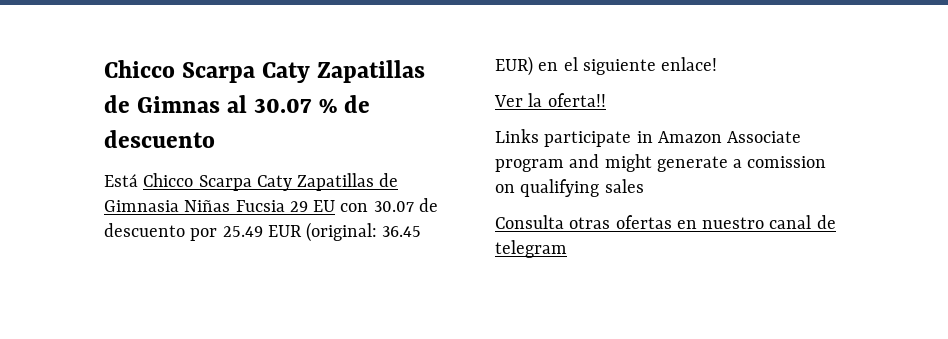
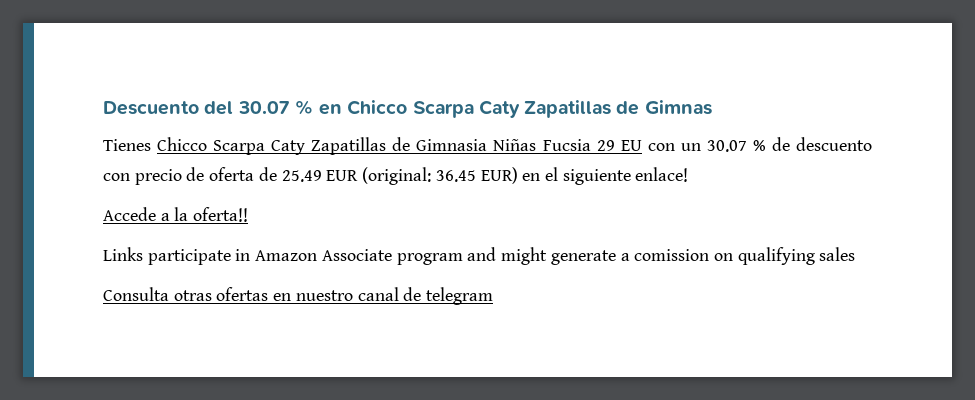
(104, 69) none -> [103,100,343,115] Descuento del 30.07 % en
[227,95,370,113] [104,130,215,148] [104,174,138,187] al 30.07 % de descuento // Está -> [103,139,151,151] // Tienes
[373,198,438,212] [104,223,218,241] 30.07 de descuento por -> [680,137,872,152] [103,167,277,185] un 30.07 % de descuento con precio de oferta de
[494,95,523,107] Ver -> [103,207,170,221] Accede a

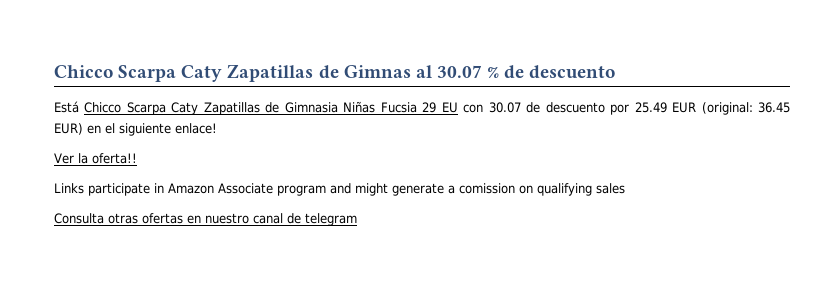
[103,100,343,115] Descuento del 30.07 % en -> (54, 71) none
[103,139,151,151] // Tienes -> [415,65,616,79] [54,101,79,113] al 30.07 % de descuento // Está
[680,137,872,152] [103,167,277,185] un 30.07 % de descuento con precio de oferta de -> [488,102,630,115] 30.07 de descuento por
[103,207,170,221] Accede a -> [54,153,74,164] Ver

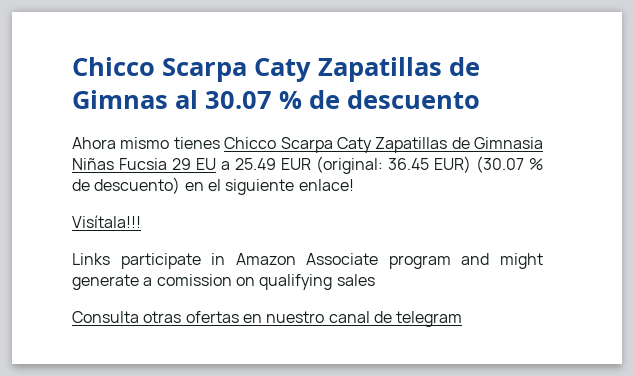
[54,101,79,113] Está -> [72,137,220,149] Ahora mismo tienes
[463,102,630,115] con 30.07 de descuento por -> [221,161,230,170] a
(83, 129) none -> [476,156,543,173] [72,177,181,194] (30.07 % de descuento)
[54,153,137,164] Ver la oferta!! -> [72,215,141,228] Visítala!!!

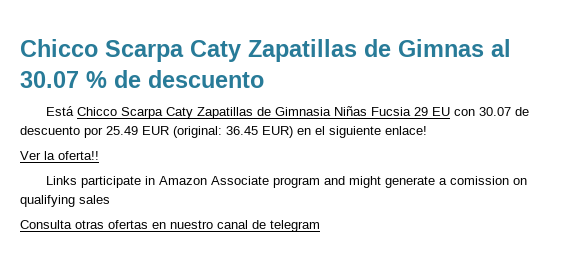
[72,137,220,149] Ahora mismo tienes -> [46,106,75,116] Está
[221,161,230,170] a -> [454,107,530,116] [20,126,103,138] con 30.07 de descuento por
[476,156,543,173] [72,177,181,194] (30.07 % de descuento) -> (293, 132) none
[72,215,141,228] Visítala!!! -> [20,151,99,160] Ver la oferta!!

